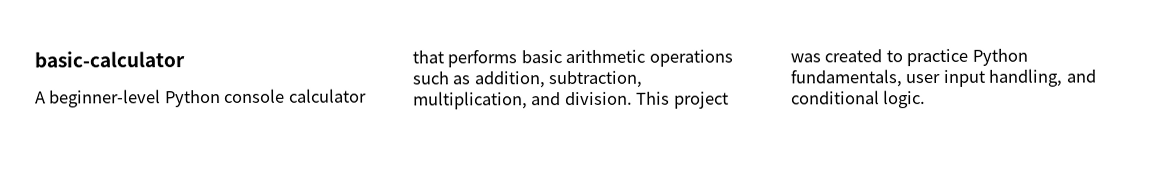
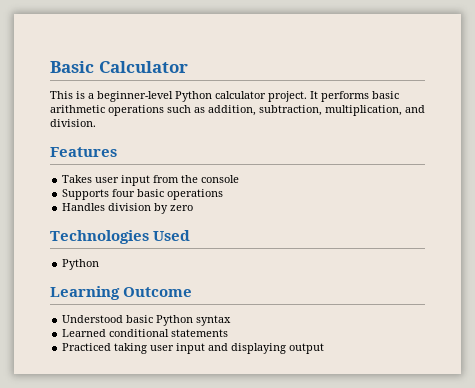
[34,51,185,68] [35,88,367,108] [412,50,444,64] basic-calculator // A beginner-level Python console calculator that -> [50,61,188,73] [50,91,318,102] Basic Calculator // This is a beginner-level Python calculator project. It
[636,91,729,109] [790,48,1028,67] [790,68,1096,88] [791,90,927,109] This project was created to practice Python fundamentals, user input handling, and conditional logic. -> [50,147,117,157] [62,175,240,186] [62,189,224,200] [62,203,194,214] [50,230,191,244] [62,259,100,270] [50,286,193,300] [62,315,232,326] [62,329,229,337] [62,343,325,354] // Features // Takes user input from the console // Supports four basic operations // Handles division by zero // Technologies Used // Python // Learning Outcome // Understood basic Python syntax // Learned conditional statements // Practiced taking user input and displaying output

